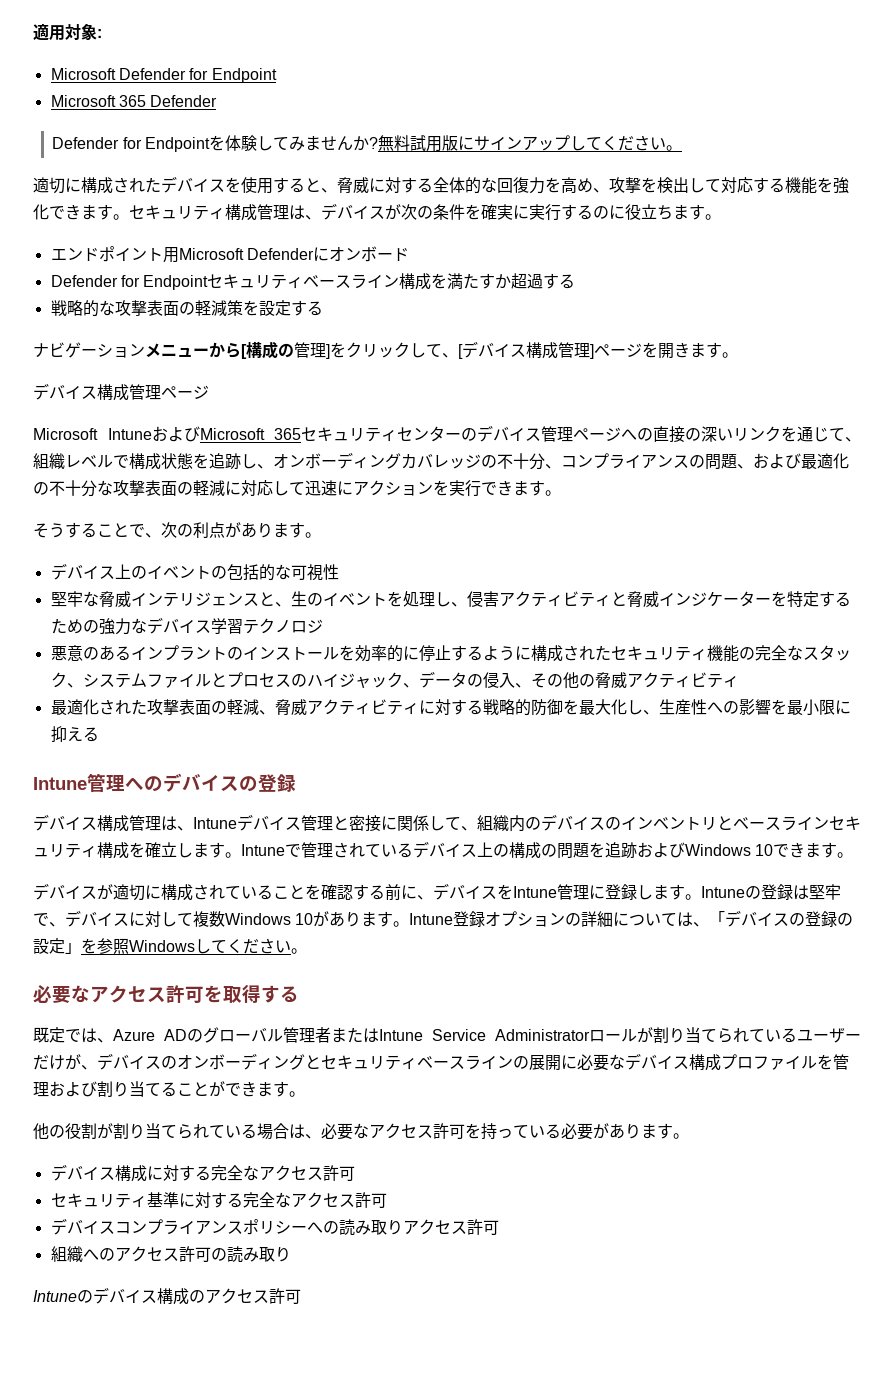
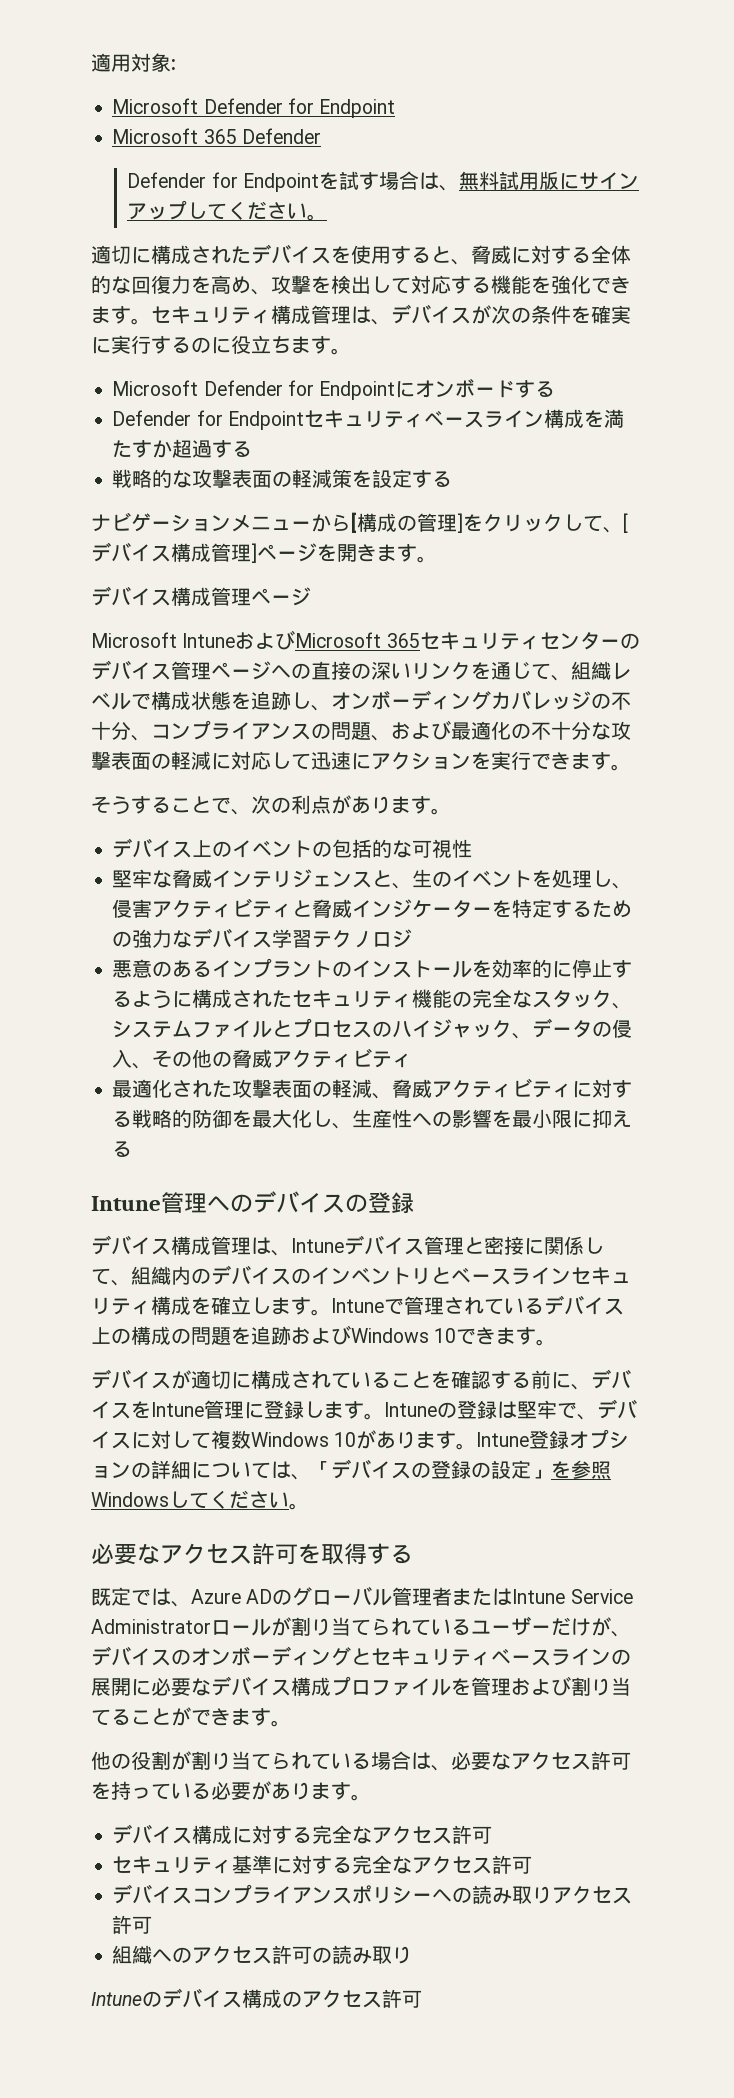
[225,135,379,151] 体験してみませんか? -> [338,171,459,191] 試す場合は、
[50,246,314,263] エンドポイント用Microsoft Defender -> [112,380,396,400] Microsoft Defender for Endpoint
(409, 254) none -> [515,380,556,398] する

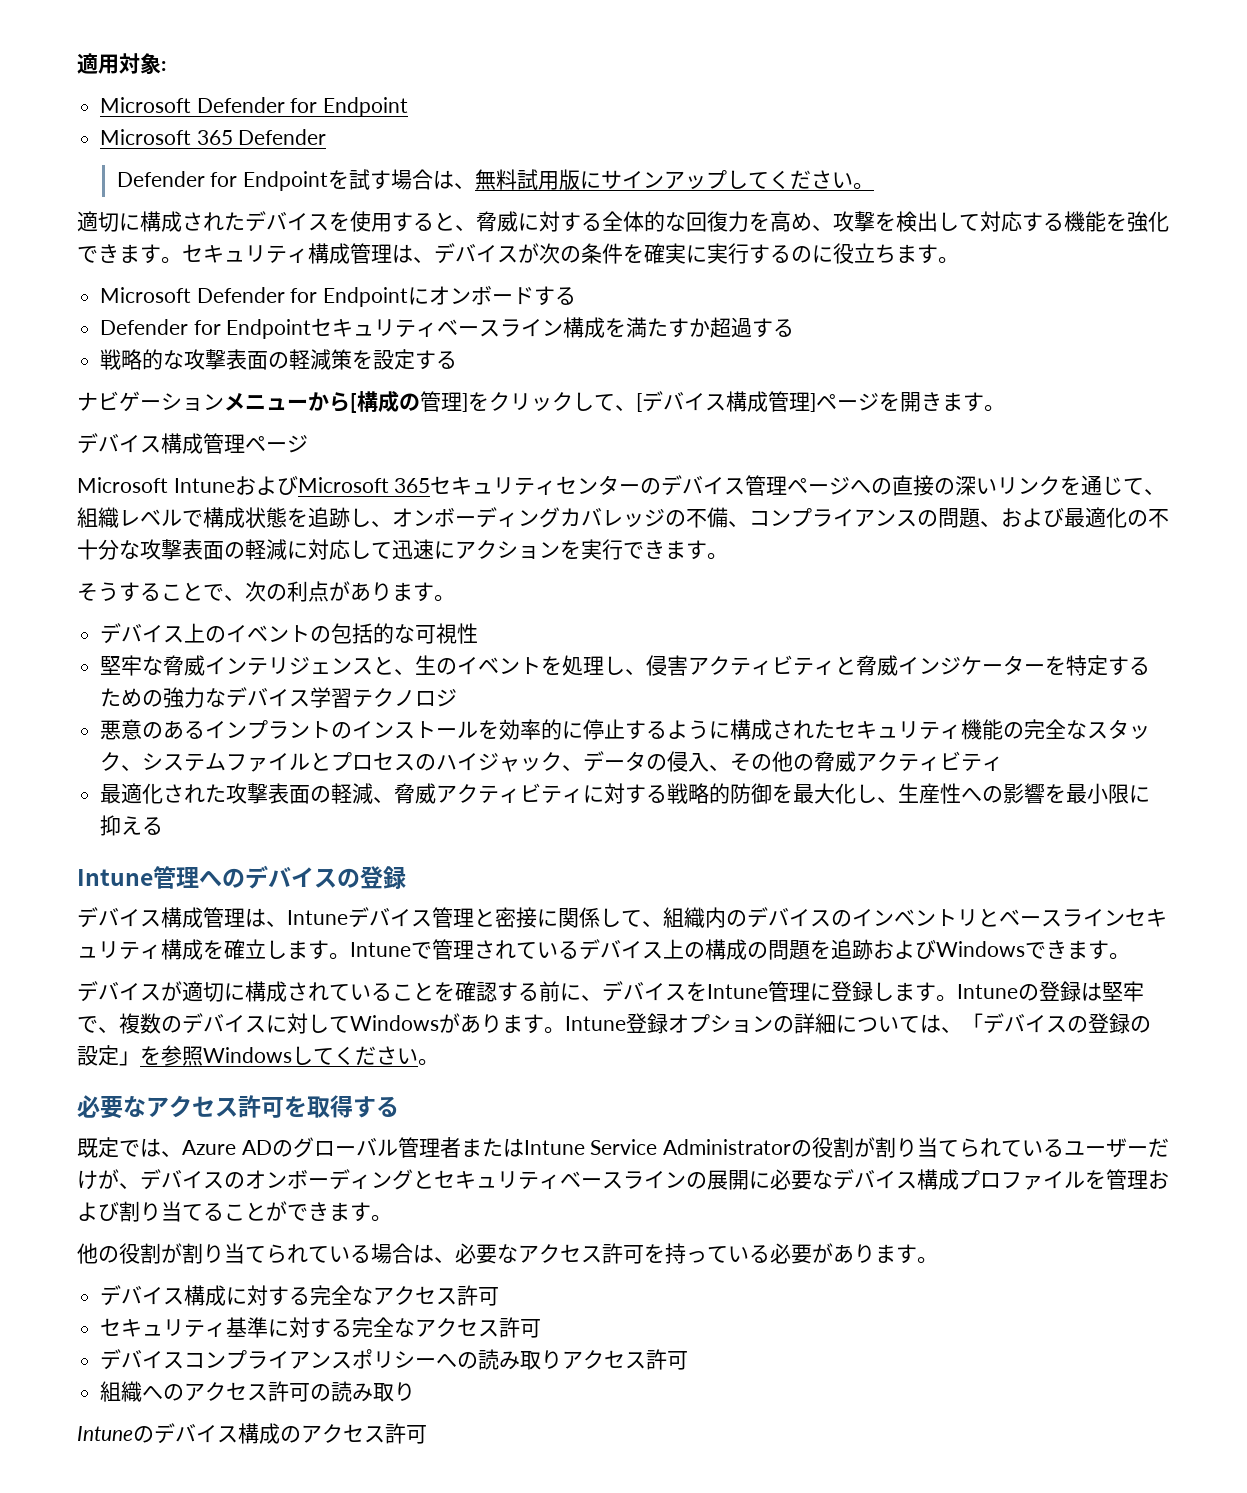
[91,721,131,740] 十分 -> [707,507,728,528] 備
[434,1328,457,1343] 10 -> (1025, 949) none
(597, 1417) none -> [119,1013,182,1034] 複数の
[211,1430,357,1449] 複数Windows 10 -> [350,1015,439,1031] Windows
[211,1619,271,1636] ロール -> [791,1137,855,1158] の役割

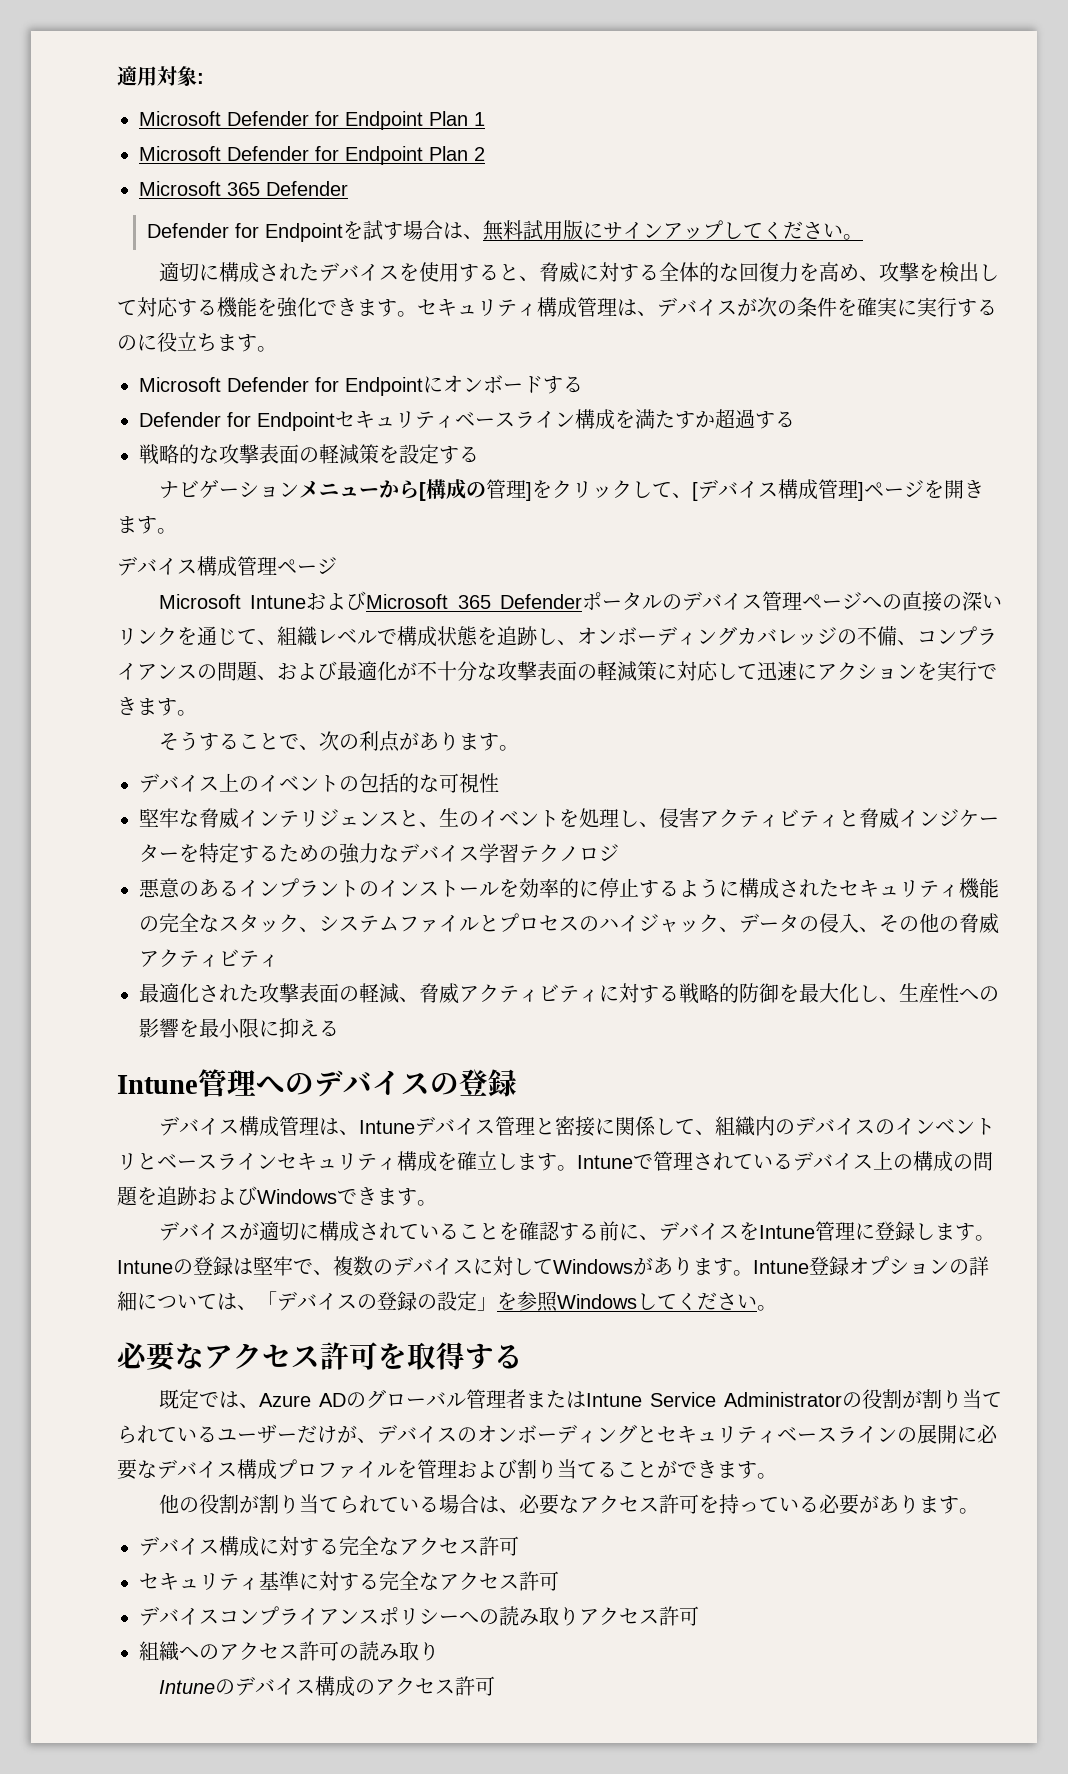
(409, 107) none -> [429,111,485,126] [139,146,485,165] Plan 1 // Microsoft Defender for Endpoint Plan 2
[430,475,641,495] セキュリティセンター -> [500,592,662,610] Defenderポータル
[1127,510,1148,527] の -> [397,662,417,680] が
(287, 549) none -> [637,661,657,681] 策

